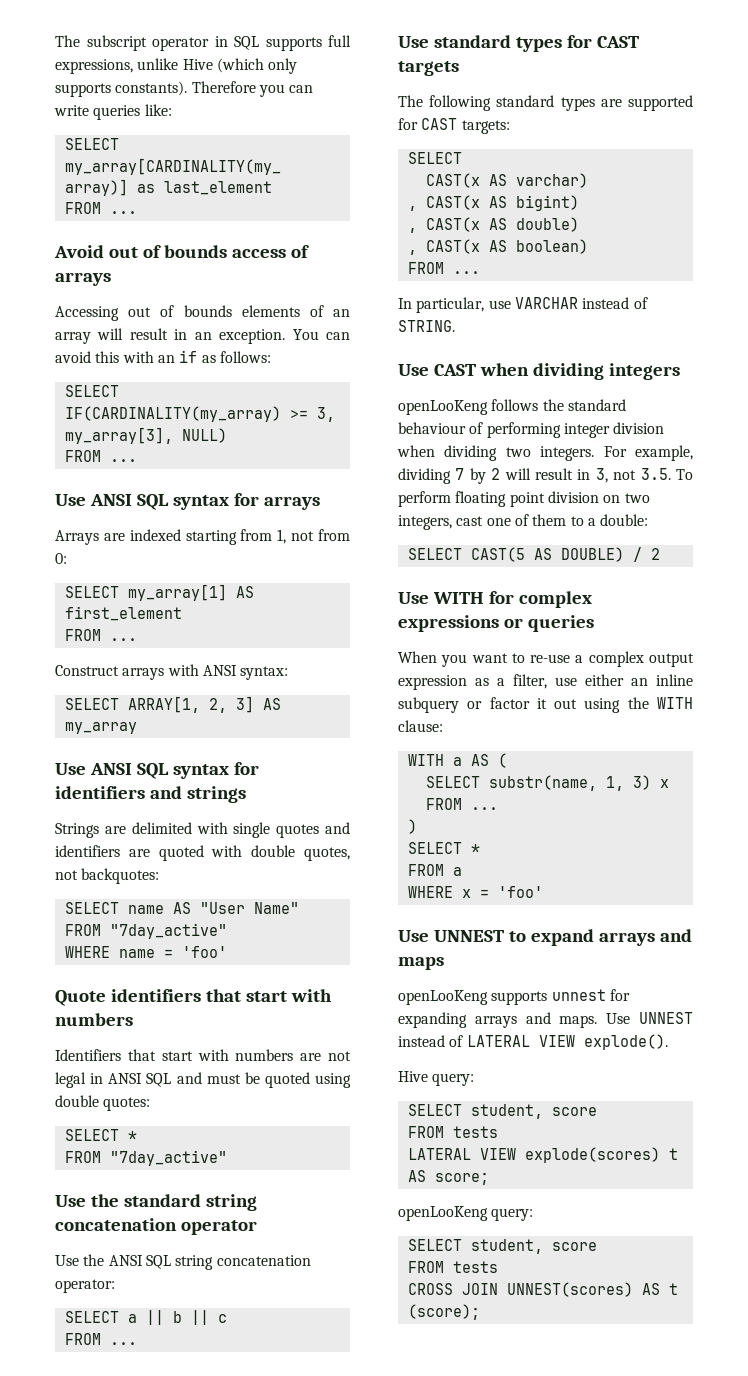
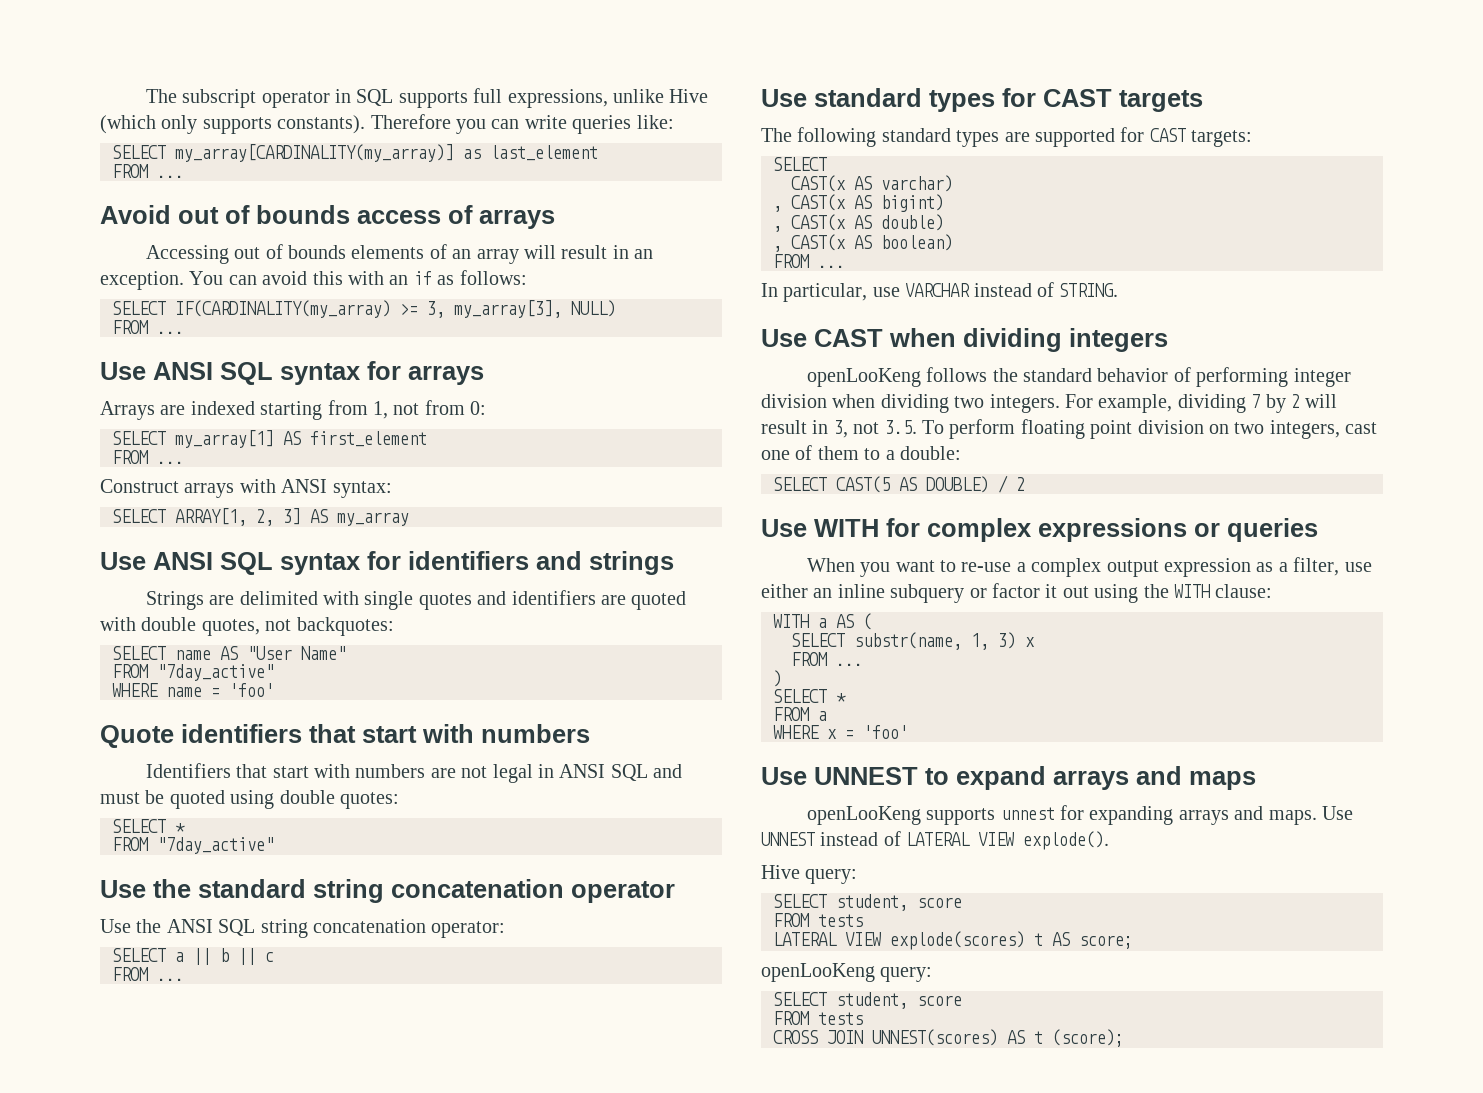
[398,422,466,434] behaviour -> [1097,368,1169,382] behavior

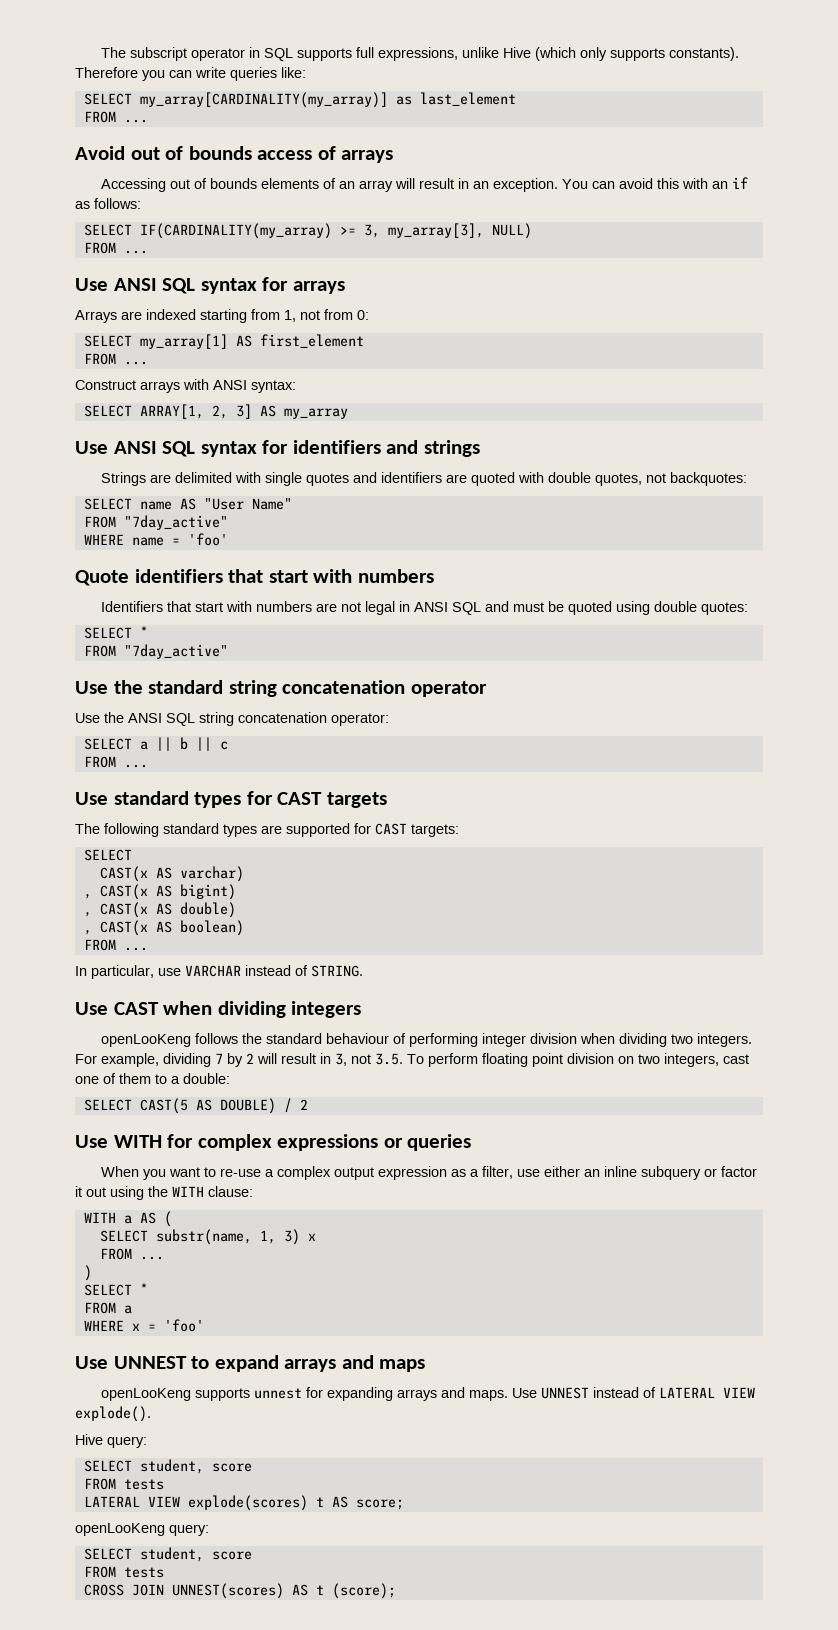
[1097,368,1169,382] behavior -> [325,1033,389,1044] behaviour

